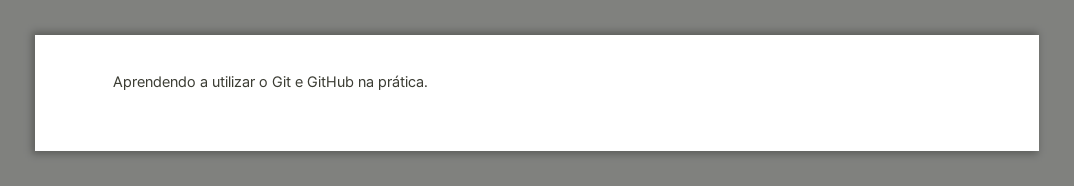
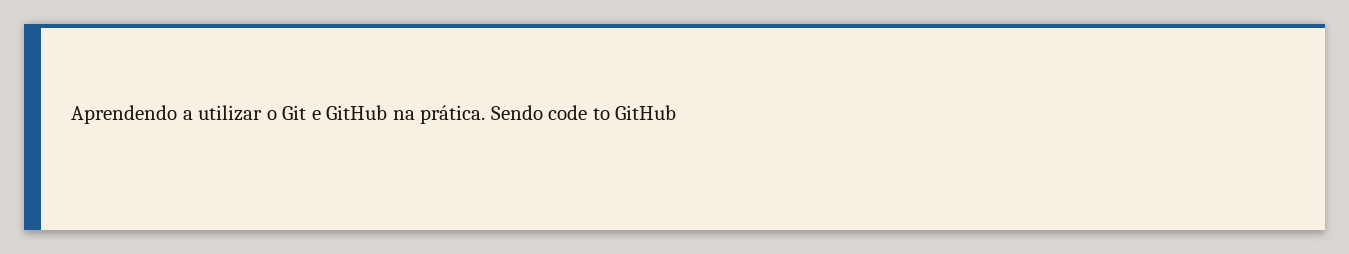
(429, 82) none -> [490,105,677,120] Sendo code to GitHub

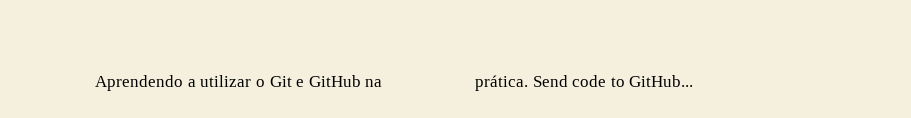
[490,105,543,120] Sendo -> [532,75,568,87] Send
[615,105,677,120] GitHub -> [629,75,694,87] GitHub...

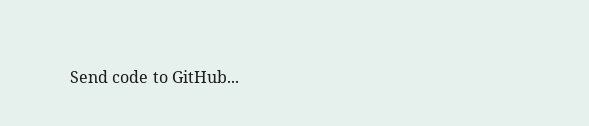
[95,75,528,91] Aprendendo a utilizar o Git e GitHub na prática. -> (70, 76) none

